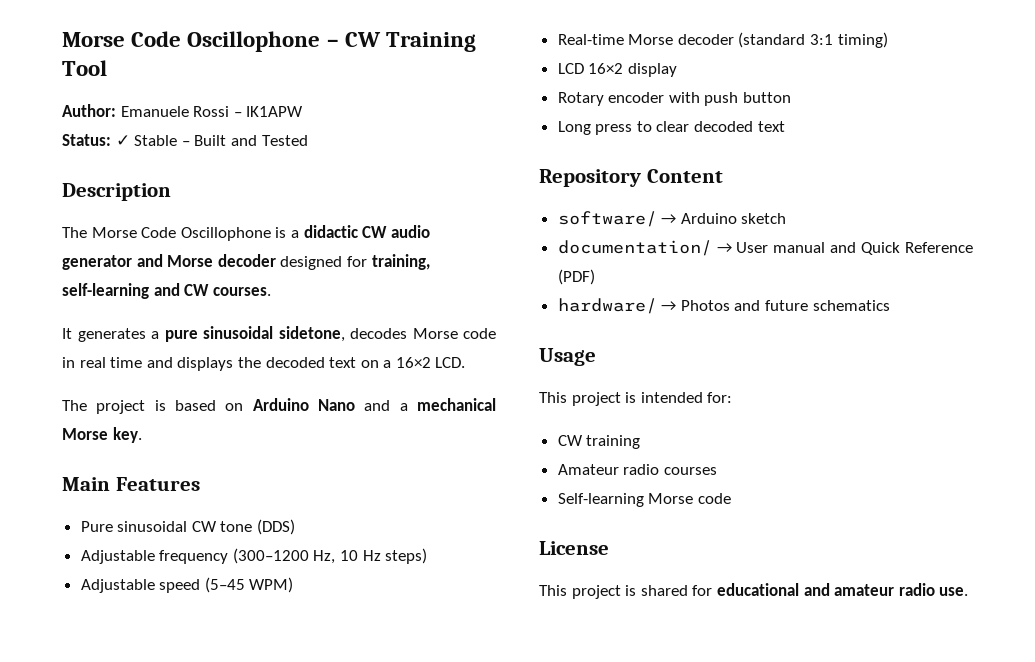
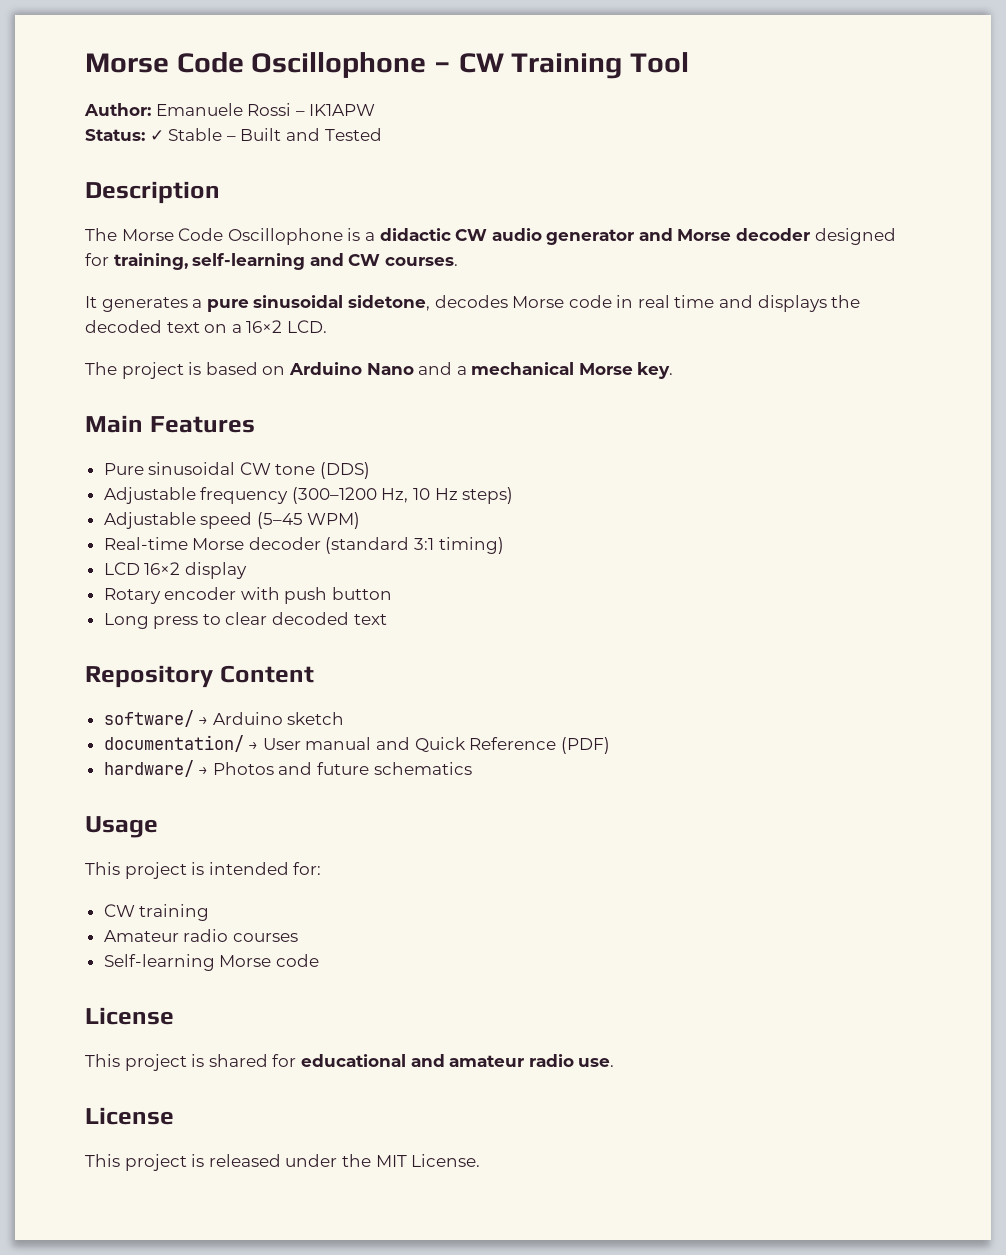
(969, 591) none -> [85,1107,174,1125] [85,1154,481,1171] // License // This project is released under the MIT License.

